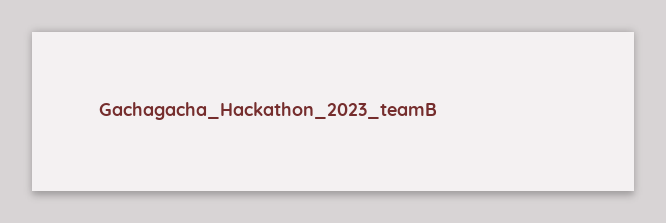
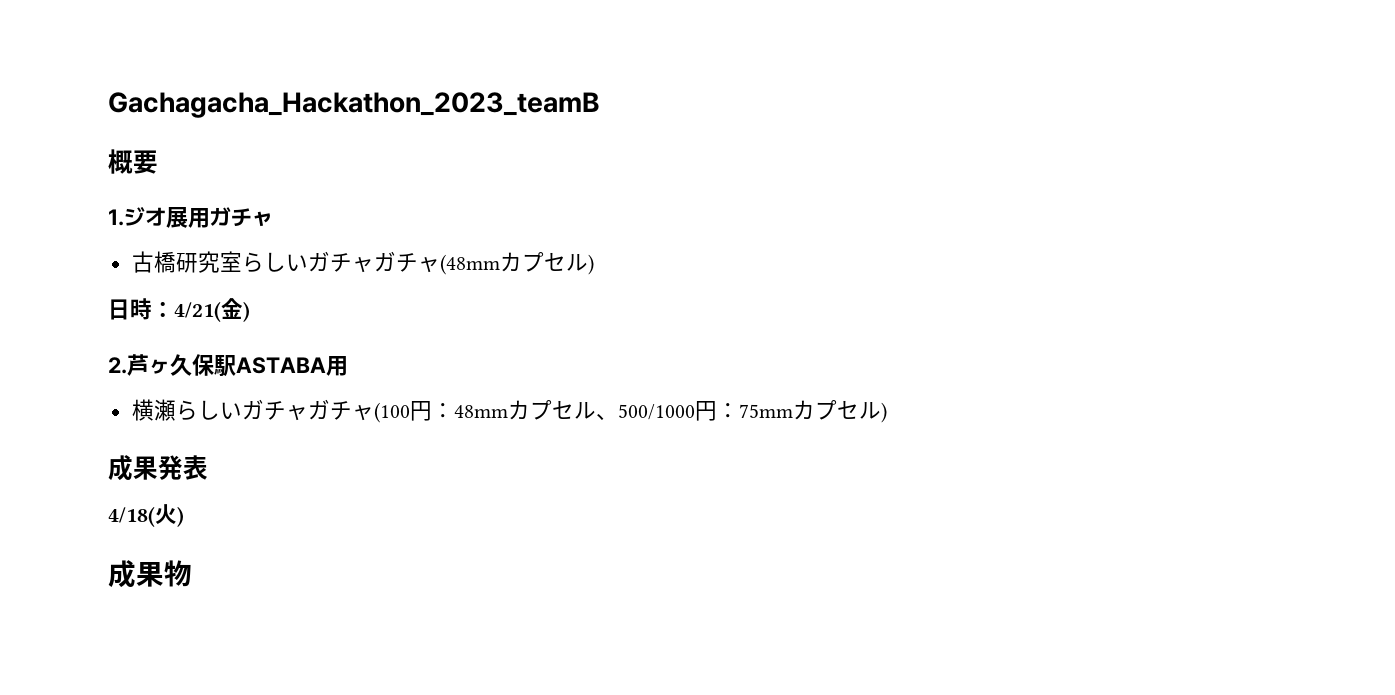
(437, 111) none -> [108,149,158,174] [108,207,273,228] [131,251,594,275] [108,298,250,322] [108,354,348,377] [131,399,887,423] [108,455,208,481] [108,504,184,527] [108,560,192,588] // 概要 // 1.ジオ展用ガチャ // 古橋研究室らしいガチャガチャ(48mmカプセル) // 日時：4/21(金) // 2.芦ヶ久保駅ASTABA用 // 横瀬らしいガチャガチャ(100円：48mmカプセル、500/1000円：75mmカプセル) // 成果発表 // 4/18(火) // 成果物

